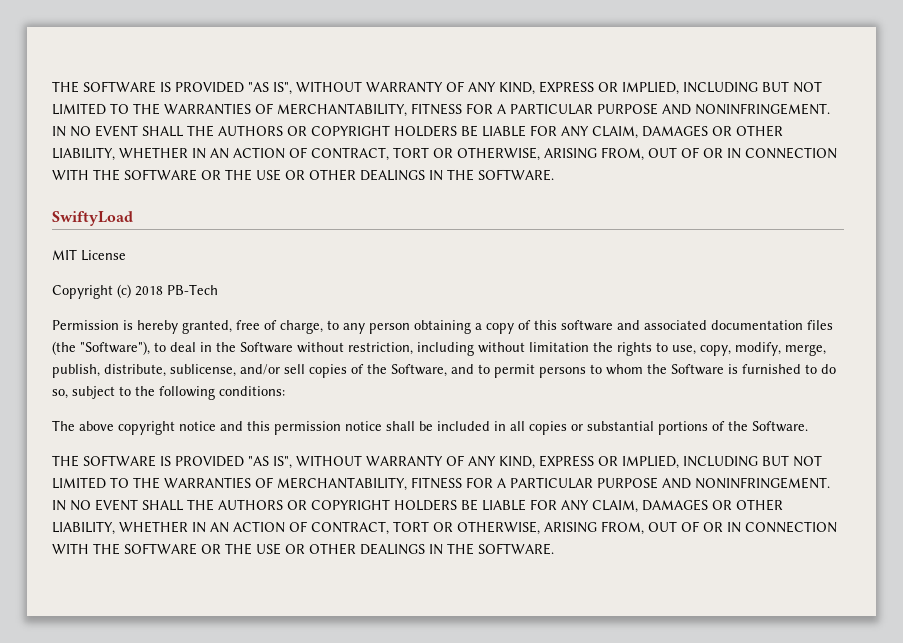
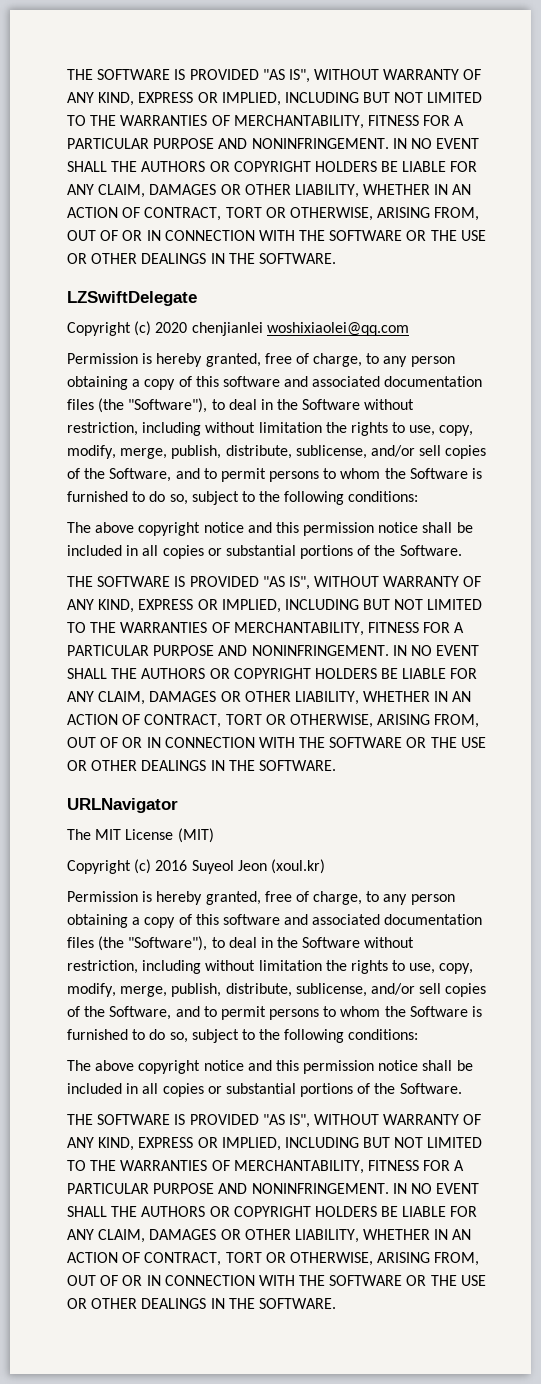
[52,211,133,226] [52,249,126,261] [52,284,218,299] SwiftyLoad // MIT License // Copyright (c) 2018 PB-Tech -> [67,291,197,306] [67,321,409,336] LZSwiftDelegate // Copyright (c) 2020 chenjianlei woshixiaolei@qq.com
(554, 549) none -> [67,798,178,813] [67,828,214,843] [67,859,325,874] [67,891,455,905] [67,914,483,928] [67,936,415,951] [67,960,474,974] [67,983,487,997] [67,1006,483,1020] [67,1029,419,1043] [67,1060,473,1074] [67,1083,462,1097] [67,1114,482,1128] [67,1137,483,1151] [67,1160,465,1174] [67,1183,480,1194] [67,1206,478,1217] [67,1229,472,1243] [67,1252,480,1266] [67,1275,486,1286] [67,1298,336,1309] // URLNavigator // The MIT License (MIT) // Copyright (c) 2016 Suyeol Jeon (xoul.kr) // Permission is hereby granted, free of charge, to any person obtaining a copy of this software and associated documentation files (the "Software"), to deal in the Software without restriction, including without limitation the rights to use, copy, modify, merge, publish, distribute, sublicense, and/or sell copies of the Software, and to permit persons to whom the Software is furnished to do so, subject to the following conditions: // The above copyright notice and this permission notice shall be included in all copies or substantial portions of the Software. // THE SOFTWARE IS PROVIDED "AS IS", WITHOUT WARRANTY OF ANY KIND, EXPRESS OR IMPLIED, INCLUDING BUT NOT LIMITED TO THE WARRANTIES OF MERCHANTABILITY, FITNESS FOR A PARTICULAR PURPOSE AND NONINFRINGEMENT. IN NO EVENT SHALL THE AUTHORS OR COPYRIGHT HOLDERS BE LIABLE FOR ANY CLAIM, DAMAGES OR OTHER LIABILITY, WHETHER IN AN ACTION OF CONTRACT, TORT OR OTHERWISE, ARISING FROM, OUT OF OR IN CONNECTION WITH THE SOFTWARE OR THE USE OR OTHER DEALINGS IN THE SOFTWARE.

